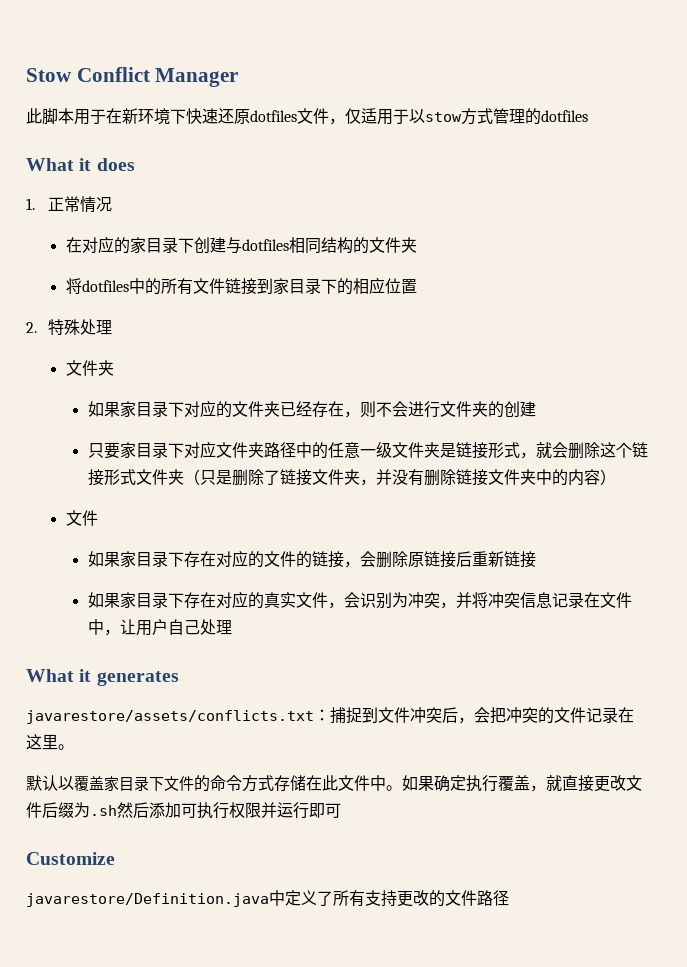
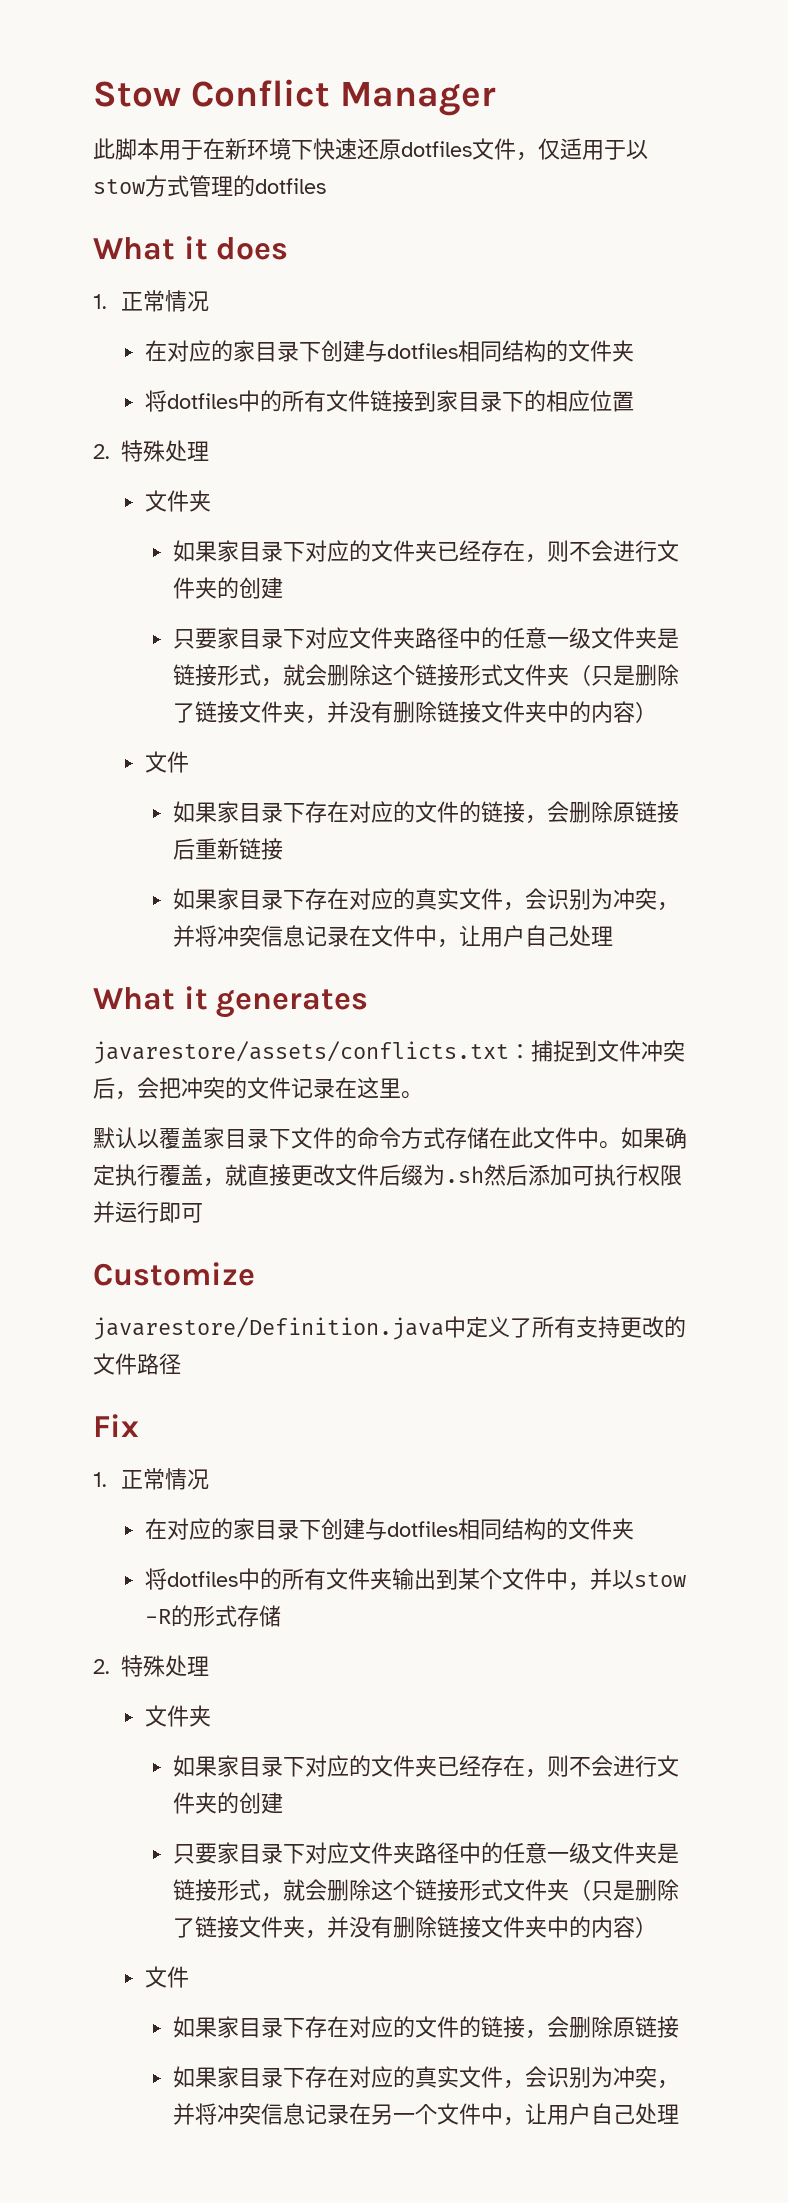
(509, 898) none -> [93,1414,139,1437] [93,1468,209,1490] [144,1518,634,1540] [144,1568,686,1591] [144,1605,281,1627] [93,1655,209,1677] [144,1705,211,1727] [172,1755,679,1778] [172,1792,283,1814] [172,1842,679,1864] [172,1879,679,1902] [172,1916,657,1939] [144,1966,189,1988] [172,2016,679,2039] [172,2066,679,2089] [172,2103,679,2126] // Fix // 1.正常情况 // 在对应的家目录下创建与dotfiles相同结构的文件夹 // 将dotfiles中的所有文件夹输出到某个文件中，并以stow -R的形式存储 // 2.特殊处理 // 文件夹 // 如果家目录下对应的文件夹已经存在，则不会进行文件夹的创建 // 只要家目录下对应文件夹路径中的任意一级文件夹是链接形式，就会删除这个链接形式文件夹（只是删除了链接文件夹，并没有删除链接文件夹中的内容） // 文件 // 如果家目录下存在对应的文件的链接，会删除原链接 // 如果家目录下存在对应的真实文件，会识别为冲突，并将冲突信息记录在另一个文件中，让用户自己处理

